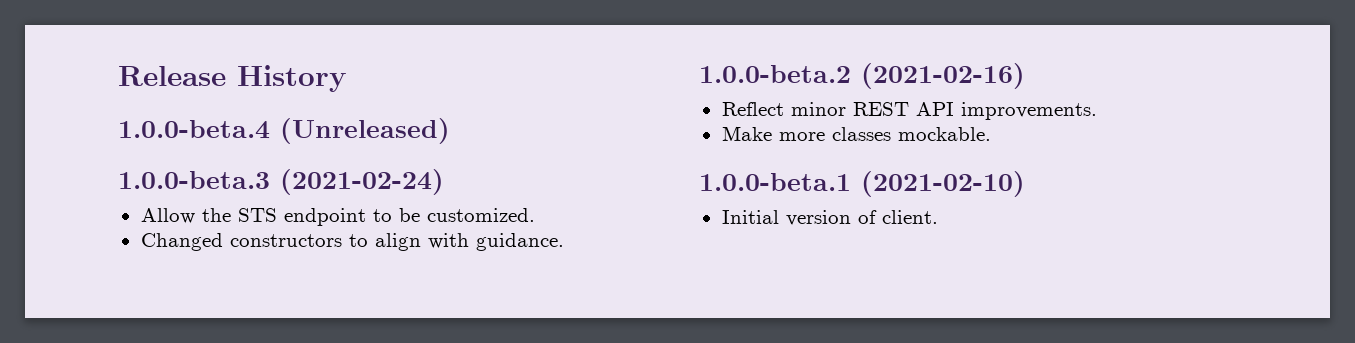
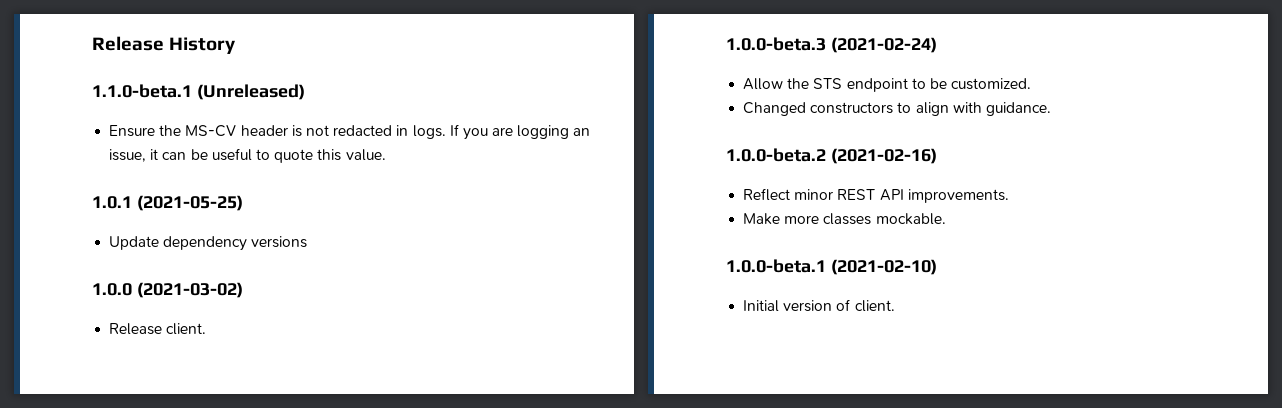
[118,120,270,139] 1.0.0-beta.4 -> [92,84,192,98] 1.1.0-beta.1
(450, 131) none -> [109,124,591,140] [109,148,386,163] [92,195,243,211] [109,236,308,251] [92,282,243,298] [109,323,207,335] // Ensure the MS-CV header is not redacted in logs. If you are logging an issue, it can be useful to quote this value. // 1.0.1 (2021-05-25) // Update dependency versions // 1.0.0 (2021-03-02) // Release client.

